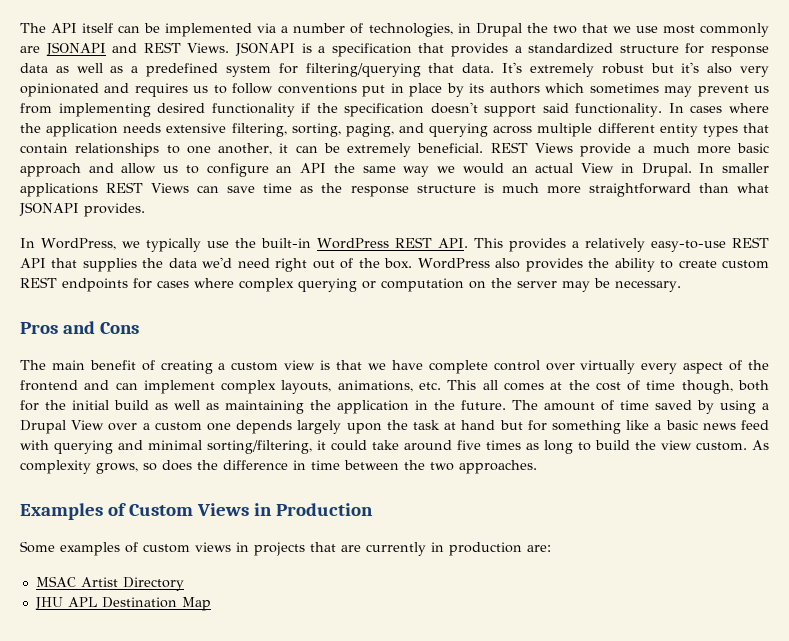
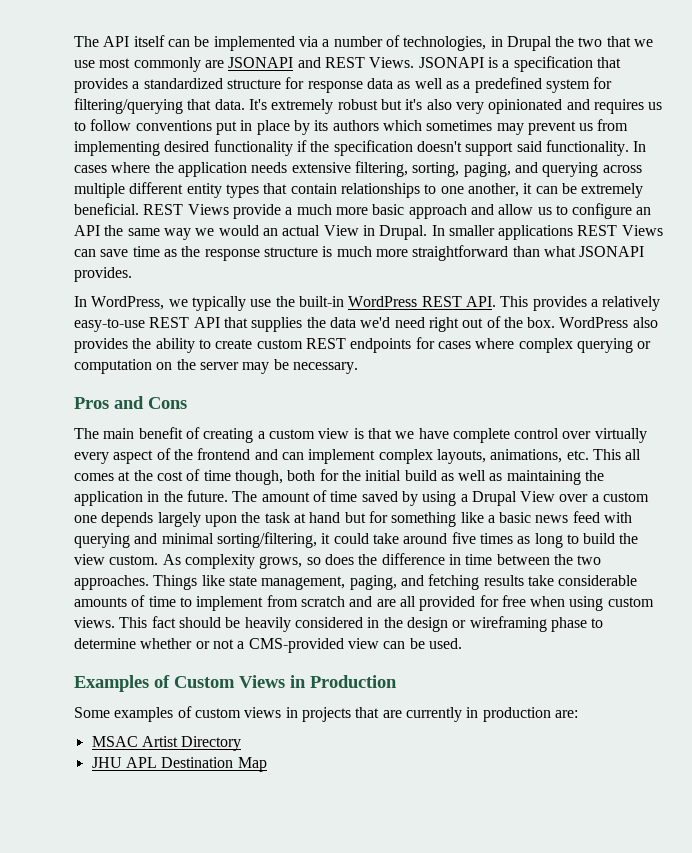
(537, 467) none -> [153,574,638,590] [74,595,654,611] [74,616,604,632] [74,638,462,653] Things like state management, paging, and fetching results take considerable amounts of time to implement from scratch and are all provided for free when using custom views. This fact should be heavily considered in the design or wireframing phase to determine whether or not a CMS-provided view can be used.

